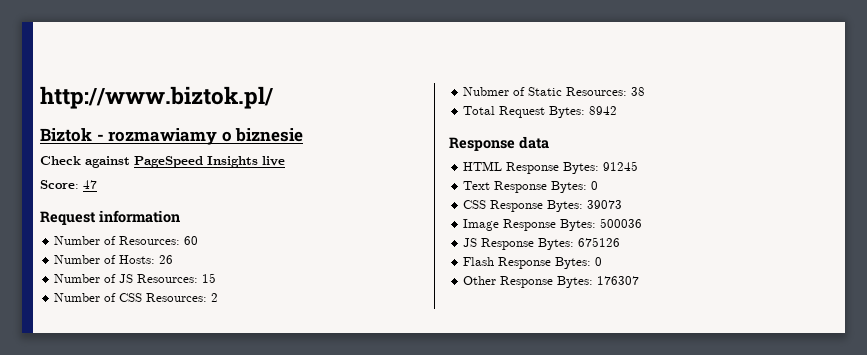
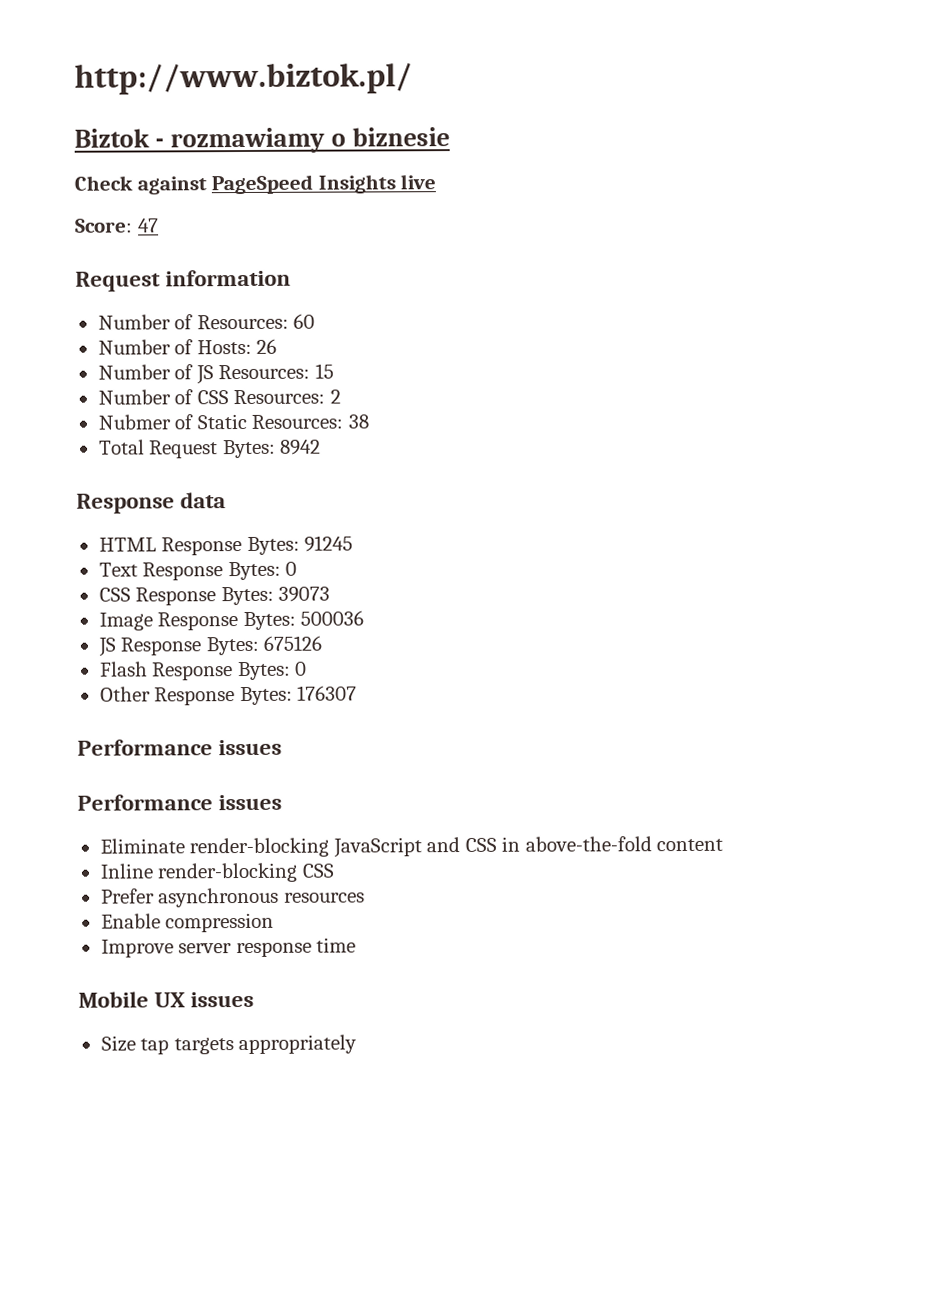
(640, 280) none -> [77,739,283,756] [77,794,283,811] [99,836,724,858] [99,862,335,883] [100,887,365,908] [100,912,275,933] [100,937,357,958] [78,991,255,1008] [100,1034,358,1055] // Performance issues // Performance issues // Eliminate render-blocking JavaScript and CSS in above-the-fold content // Inline render-blocking CSS // Prefer asynchronous resources // Enable compression // Improve server response time // Mobile UX issues // Size tap targets appropriately

